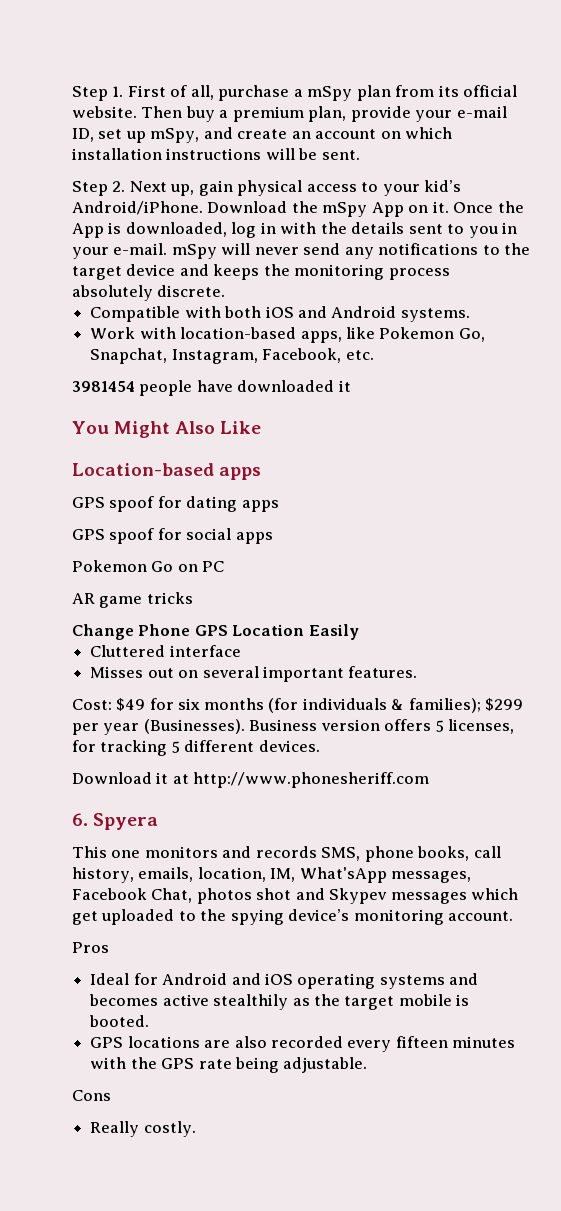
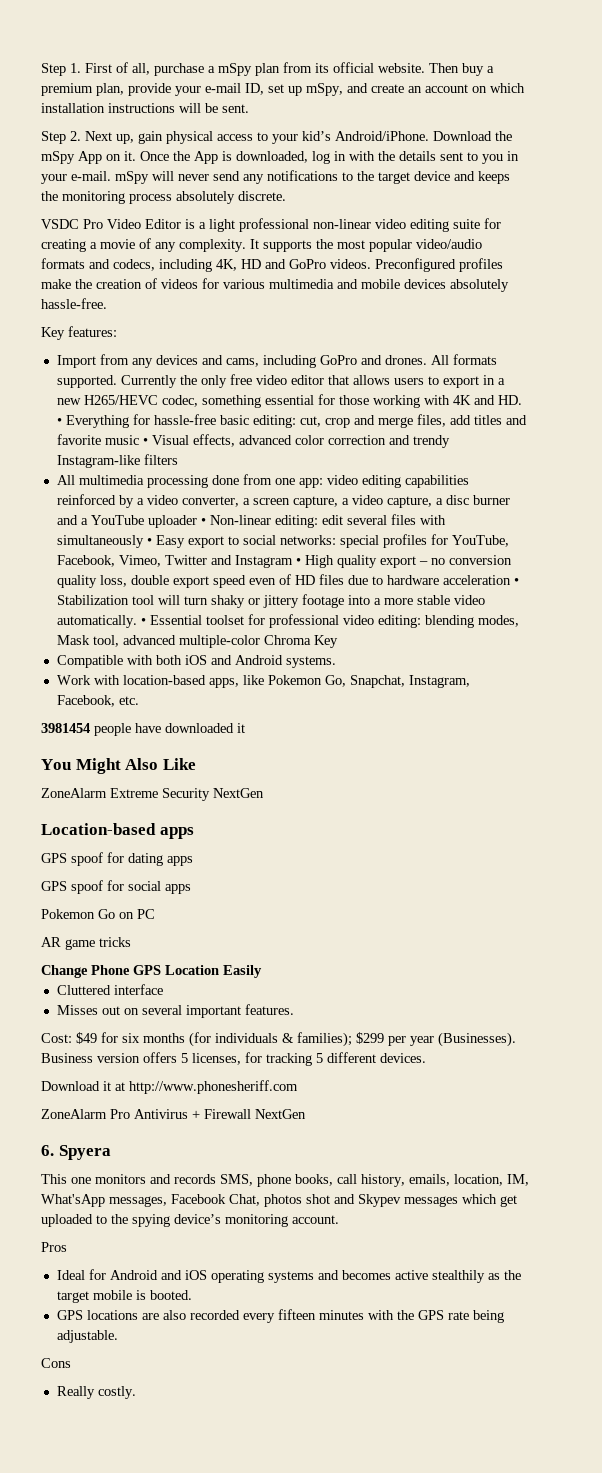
(226, 291) none -> [41,218,501,232] [41,238,482,252] [41,258,503,272] [41,278,509,292] [41,298,107,309] [41,326,117,340] [56,354,497,368] [56,374,505,388] [56,394,522,408] [56,414,527,428] [56,434,450,448] [56,454,178,468] [56,474,469,488] [56,494,510,508] [56,514,446,528] [56,534,509,548] [56,555,512,568] [56,574,519,588] [56,594,485,608] [56,614,519,628] [56,635,338,648] // VSDC Pro Video Editor is a light professional non-linear video editing suite for creating a movie of any complexity. It supports the most popular video/audio formats and codecs, including 4K, HD and GoPro videos. Preconfigured profiles make the creation of videos for various multimedia and mobile devices absolutely hassle-free. // Key features: // Import from any devices and cams, including GoPro and drones. All formats supported. Сurrently the only free video editor that allows users to export in a new H265/HEVC codec, something essential for those working with 4K and HD. • Everything for hassle-free basic editing: cut, crop and merge files, add titles and favorite music • Visual effects, advanced color correction and trendy Instagram-like filters // All multimedia processing done from one app: video editing capabilities reinforced by a video converter, a screen capture, a video capture, a disc burner and a YouTube uploader • Non-linear editing: edit several files with simultaneously • Easy export to social networks: special profiles for YouTube, Facebook, Vimeo, Twitter and Instagram • High quality export – no conversion quality loss, double export speed even of HD files due to hardware acceleration • Stabilization tool will turn shaky or jittery footage into a more stable video automatically. • Essential toolset for professional video editing: blending modes, Mask tool, advanced multiple-color Chroma Key
(262, 427) none -> [41,788,264,801] // ZoneAlarm Extreme Security NextGen
(430, 780) none -> [41,1109,306,1119] // ZoneAlarm Pro Antivirus + Firewall NextGen

